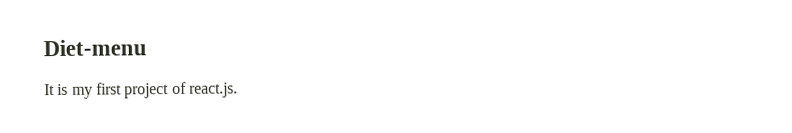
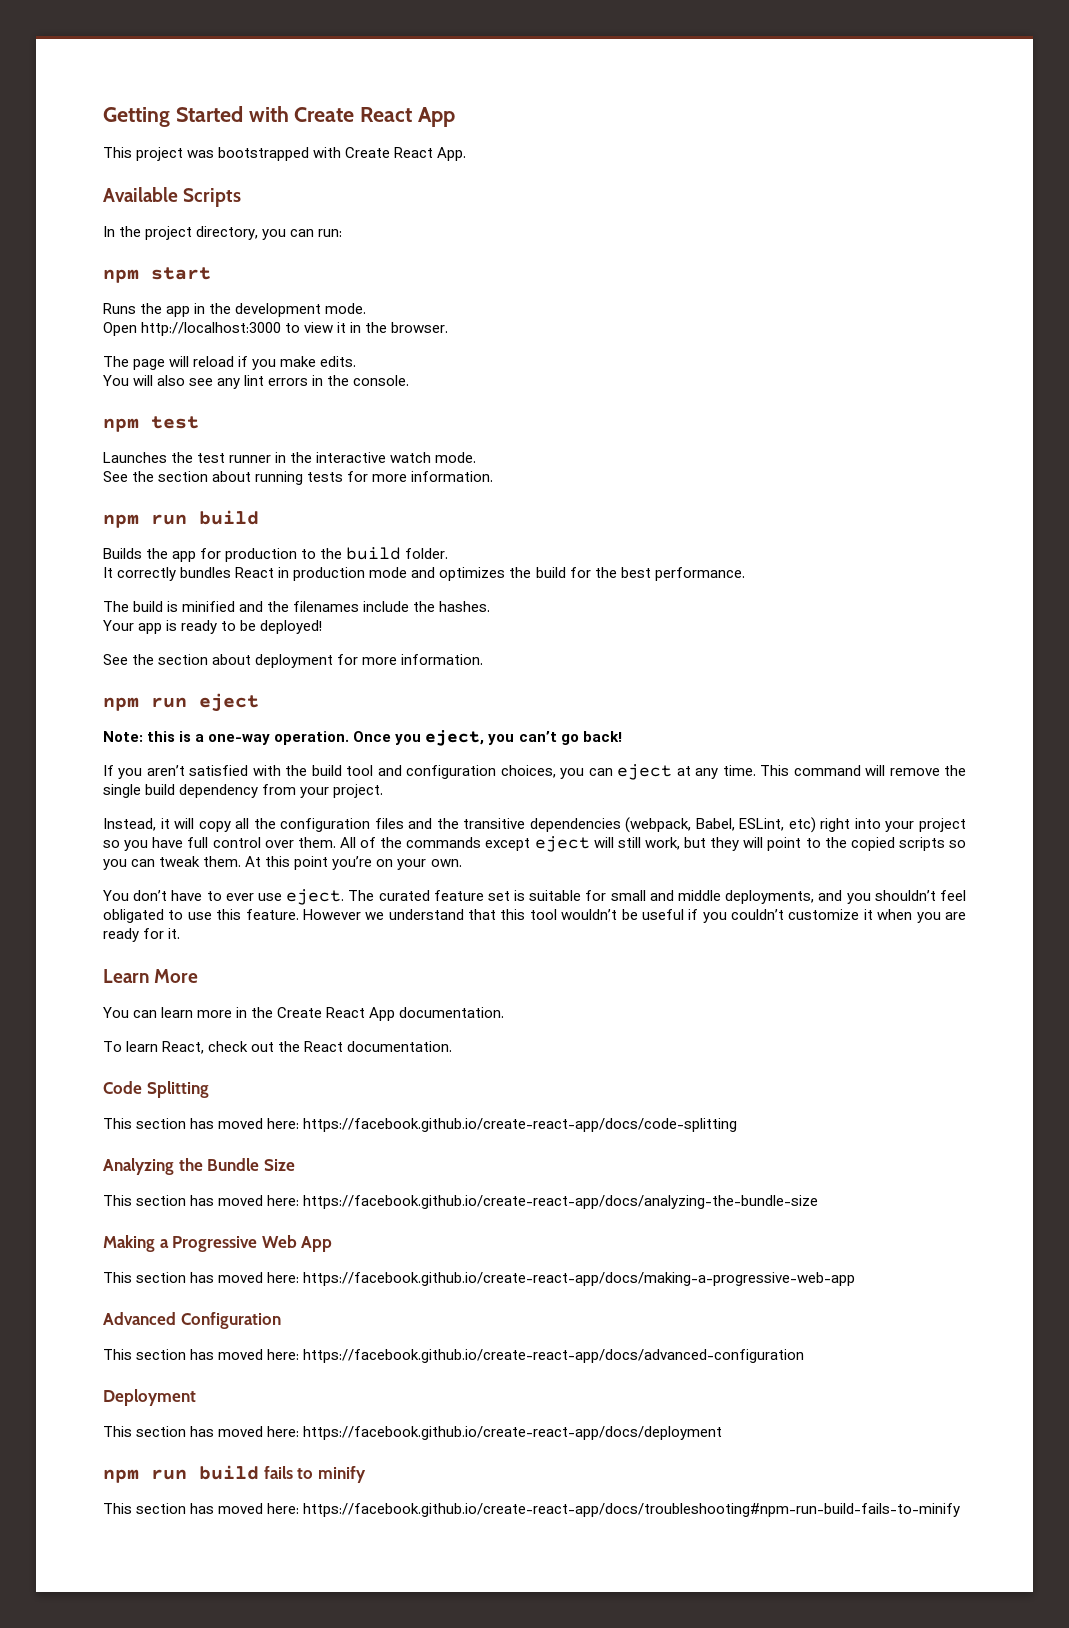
[43,39,147,57] [44,81,238,99] Diet-menu // It is my first project of react.js. -> [103,106,456,127] [103,147,467,161] [103,187,242,207] [103,226,343,240] [103,267,211,283] [103,303,367,317] [103,322,449,336] [103,356,357,370] [103,375,410,389] [103,416,199,432] [103,452,477,463] [103,471,494,485] [103,510,259,528] [103,547,449,562] [103,567,745,581] [103,601,491,612] [103,620,323,634] [103,654,484,668] [103,693,259,712] [103,730,622,746] [103,764,967,780] [103,784,384,798] [103,817,966,833] [103,836,966,852] [103,856,462,870] [103,889,966,905] [103,909,967,923] [103,928,181,942] [103,969,199,983] [103,1007,505,1021] [103,1041,453,1054] [103,1081,209,1098] [103,1118,738,1132] [103,1158,295,1175] [103,1195,819,1209] [103,1235,333,1252] [103,1272,856,1286] [103,1312,281,1329] [103,1349,805,1363] [103,1389,196,1406] [103,1426,723,1440] [103,1465,366,1483] [103,1503,961,1517] Getting Started with Create React App // This project was bootstrapped with Create React App. // Available Scripts // In the project directory, you can run: // npm start // Runs the app in the development mode. // Open http://localhost:3000 to view it in the browser. // The page will reload if you make edits. // You will also see any lint errors in the console. // npm test // Launches the test runner in the interactive watch mode. // See the section about running tests for more information. // npm run build // Builds the app for production to the build folder. // It correctly bundles React in production mode and optimizes the build for the best performance. // The build is minified and the filenames include the hashes. // Your app is ready to be deployed! // See the section about deployment for more information. // npm run eject // Note: this is a one-way operation. Once you eject, you can’t go back! // If you aren’t satisfied with the build tool and configuration choices, you can eject at any time. This command will remove the single build dependency from your project. // Instead, it will copy all the configuration files and the transitive dependencies (webpack, Babel, ESLint, etc) right into your project so you have full control over them. All of the commands except eject will still work, but they will point to the copied scripts so you can tweak them. At this point you’re on your own. // You don’t have to ever use eject. The curated feature set is suitable for small and middle deployments, and you shouldn’t feel obligated to use this feature. However we understand that this tool wouldn’t be useful if you couldn’t customize it when you are ready for it. // Learn More // You can learn more in the Create React App documentation. // To learn React, check out the React documentation. // Code Splitting // This section has moved here: https://facebook.github.io/create-react-app/docs/code-splitting // Analyzing the Bundle Size // This section has moved here: https://facebook.github.io/create-react-app/docs/analyzing-the-bundle-size // Making a Progressive Web App // This section has moved here: https://facebook.github.io/create-react-app/docs/making-a-progressive-web-app // Advanced Configuration // This section has moved here: https://facebook.github.io/create-react-app/docs/advanced-configuration // Deployment // This section has moved here: https://facebook.github.io/create-react-app/docs/deployment // npm run build fails to minify // This section has moved here: https://facebook.github.io/create-react-app/docs/troubleshooting#npm-run-build-fails-to-minify

